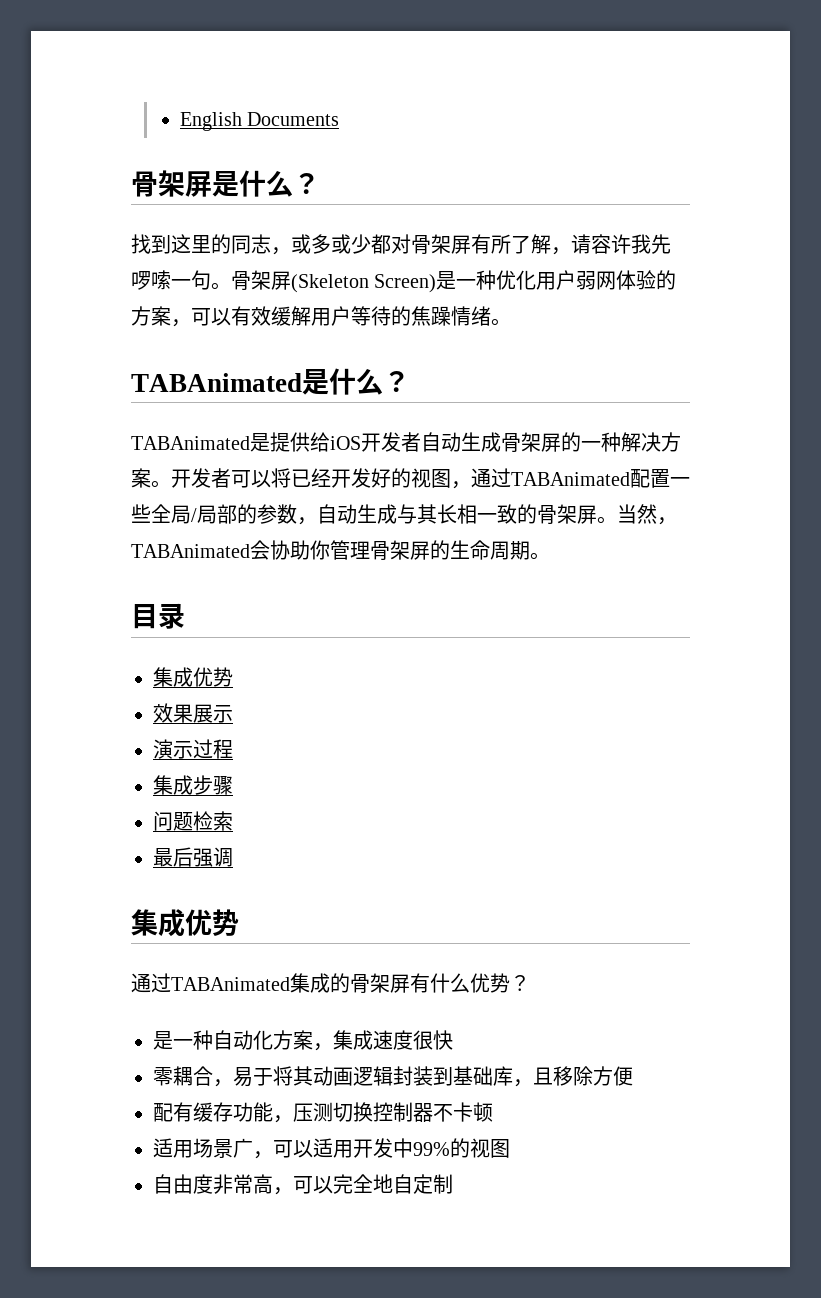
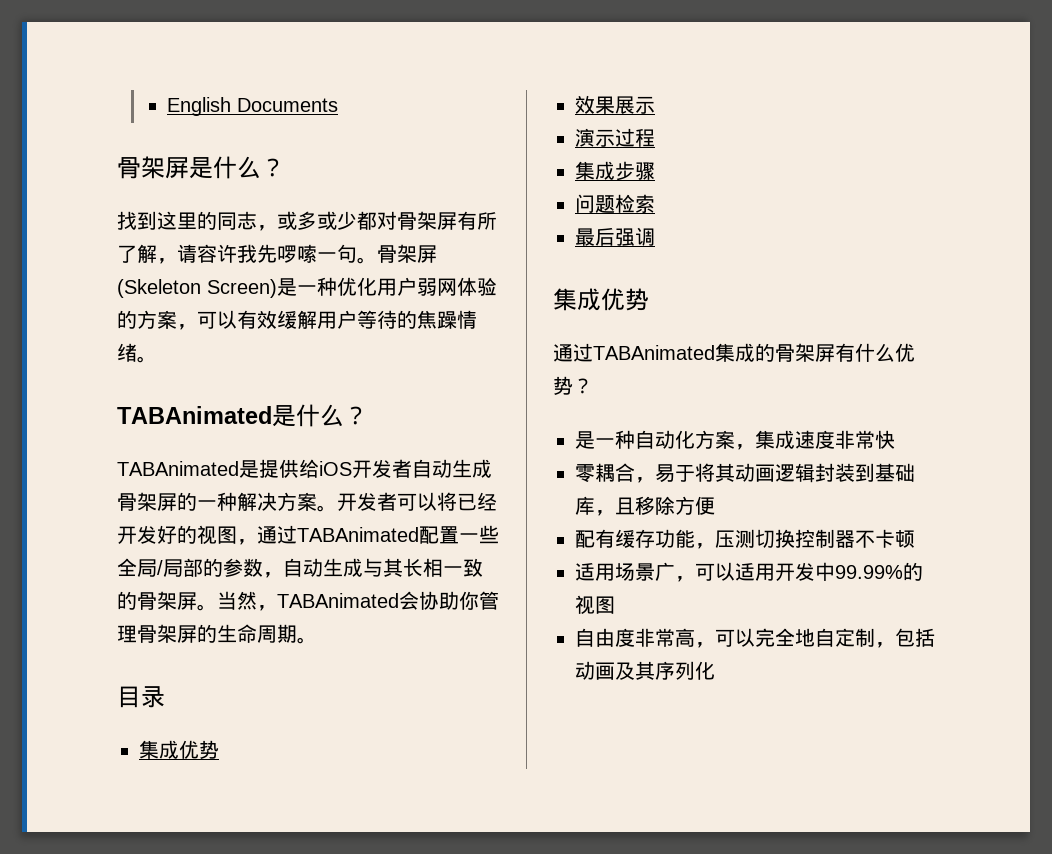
[413,1030,433,1050] 很 -> [835,430,875,449] 非常
[413,1142,450,1156] 99% -> [835,565,903,579] 99.99%
(453, 1184) none -> [875,628,935,648] [575,661,715,680] ，包括动画及其序列化

